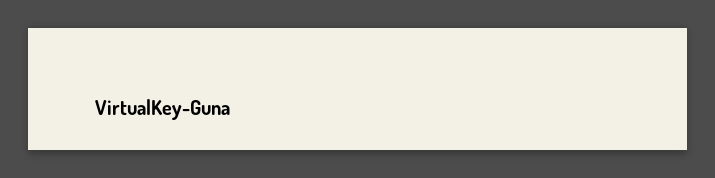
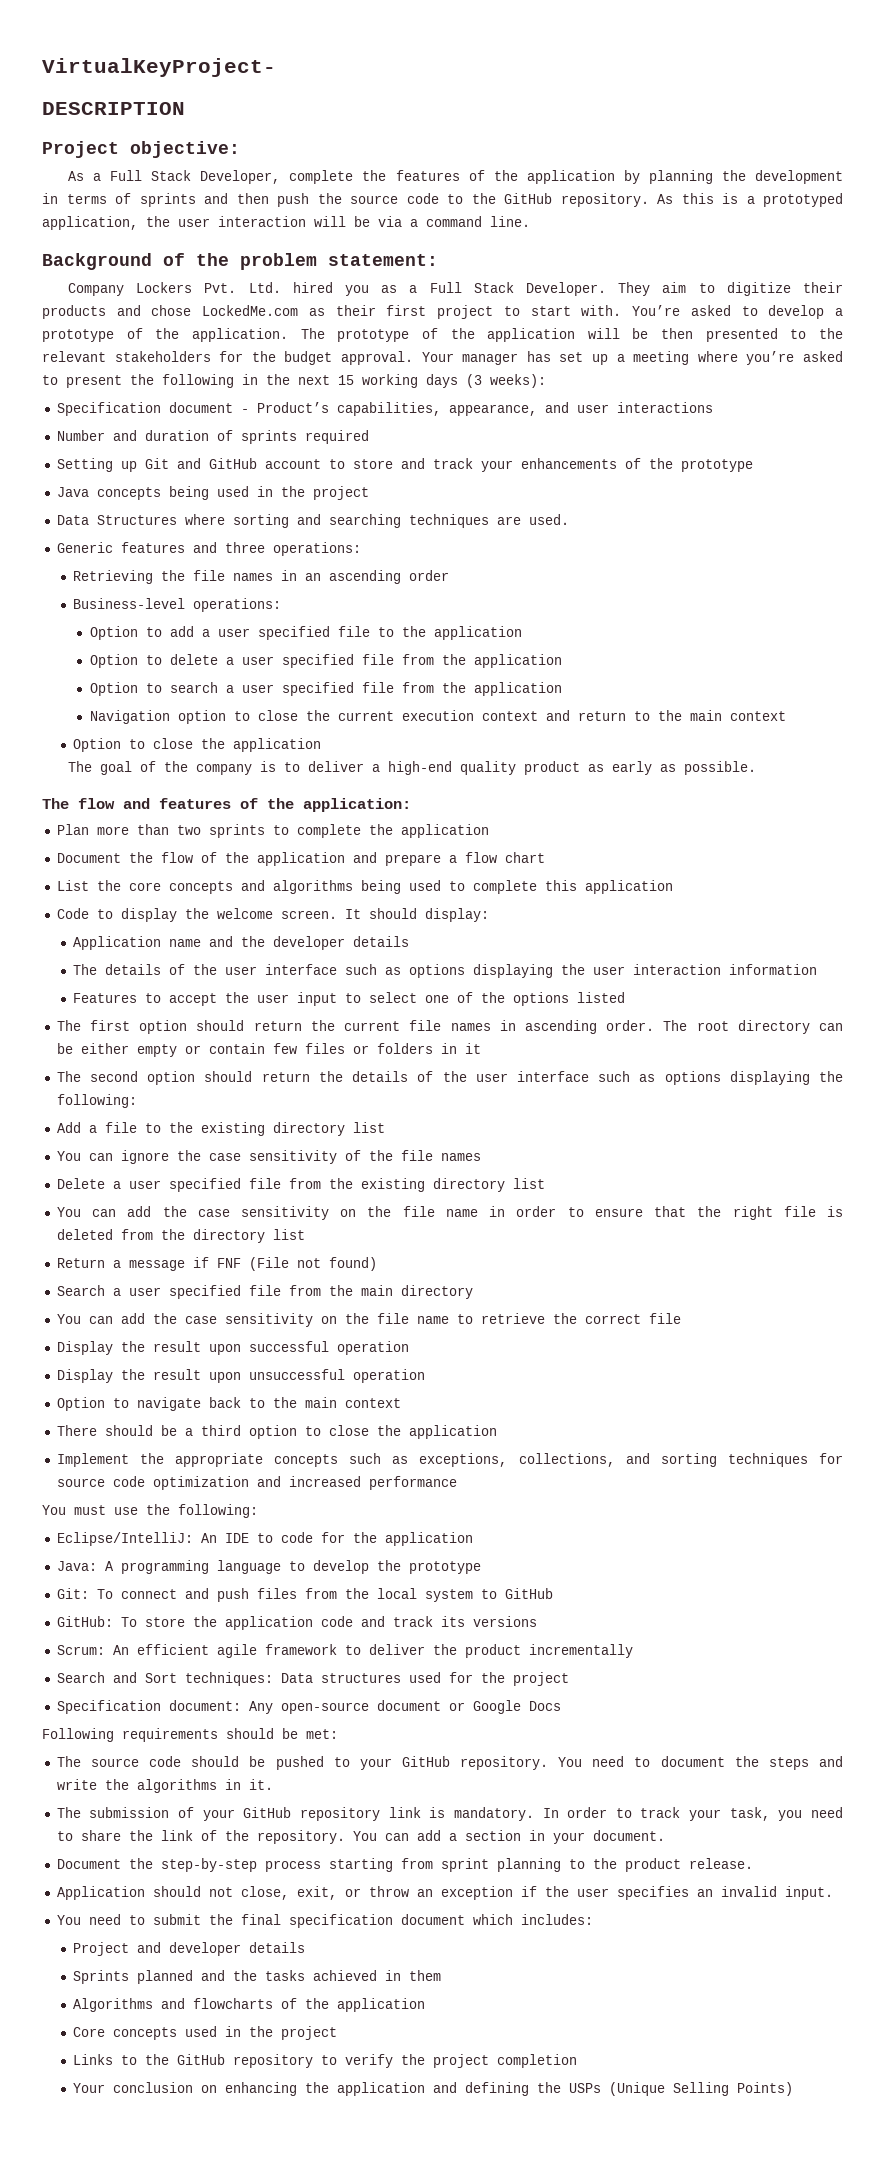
[95,99,230,120] VirtualKey-Guna -> [42,58,276,77] [42,102,185,115] [42,141,240,158] [68,170,843,184] [42,193,843,207] [42,216,530,230] [42,253,438,270] [68,282,843,296] [42,305,844,319] [42,328,843,342] [42,351,844,365] [42,374,546,388] [56,402,713,416] [56,430,369,444] [56,458,753,472] [56,486,369,500] [56,514,569,528] [56,542,361,556] [73,570,450,584] [73,598,282,612] [89,626,522,640] [89,654,562,668] [89,682,562,696] [89,710,786,724] [73,738,322,752] [68,761,757,775] [42,798,411,812] [56,824,489,838] [56,852,545,866] [56,880,673,894] [56,908,489,922] [73,936,410,950] [73,964,818,978] [73,992,626,1006] [56,1020,843,1034] [56,1043,481,1057] [56,1071,843,1085] [56,1094,137,1108] [56,1122,385,1136] [56,1150,481,1164] [56,1178,545,1192] [56,1206,844,1220] [56,1229,305,1243] [56,1257,377,1271] [56,1285,473,1299] [56,1313,681,1327] [56,1341,409,1355] [56,1369,425,1383] [56,1397,401,1411] [56,1425,497,1439] [56,1453,844,1467] [56,1476,457,1490] [42,1504,258,1518] [56,1532,473,1546] [56,1560,481,1574] [56,1588,553,1602] [56,1616,537,1630] [56,1644,633,1658] [56,1672,569,1686] [56,1700,561,1714] [42,1728,338,1742] [56,1756,843,1770] [56,1779,273,1793] [56,1807,843,1821] [56,1830,665,1844] [56,1858,753,1872] [56,1886,833,1900] [56,1914,593,1928] [73,1942,306,1956] [73,1970,442,1984] [73,1998,426,2012] [73,2026,338,2040] [73,2054,578,2068] [73,2082,794,2096] VirtualKeyProject- // DESCRIPTION // Project objective: // As a Full Stack Developer, complete the features of the application by planning the development in terms of sprints and then push the source code to the GitHub repository. As this is a prototyped application, the user interaction will be via a command line. // Background of the problem statement: // Company Lockers Pvt. Ltd. hired you as a Full Stack Developer. They aim to digitize their products and chose LockedMe.com as their first project to start with. You’re asked to develop a prototype of the application. The prototype of the application will be then presented to the relevant stakeholders for the budget approval. Your manager has set up a meeting where you’re asked to present the following in the next 15 working days (3 weeks): // Specification document - Product’s capabilities, appearance, and user interactions // Number and duration of sprints required // Setting up Git and GitHub account to store and track your enhancements of the prototype // Java concepts being used in the project // Data Structures where sorting and searching techniques are used. // Generic features and three operations: // Retrieving the file names in an ascending order // Business-level operations: // Option to add a user specified file to the application // Option to delete a user specified file from the application // Option to search a user specified file from the application // Navigation option to close the current execution context and return to the main context // Option to close the application // The goal of the company is to deliver a high-end quality product as early as possible. // The flow and features of the application: // Plan more than two sprints to complete the application // Document the flow of the application and prepare a flow chart // List the core concepts and algorithms being used to complete this application // Code to display the welcome screen. It should display: // Application name and the developer details // The details of the user interface such as options displaying the user interaction information // Features to accept the user input to select one of the options listed // The first option should return the current file names in ascending order. The root directory can be either empty or contain few files or folders in it // The second option should return the details of the user interface such as options displaying the following: // Add a file to the existing directory list // You can ignore the case sensitivity of the file names // Delete a user specified file from the existing directory list // You can add the case sensitivity on the file name in order to ensure that the right file is deleted from the directory list // Return a message if FNF (File not found) // Search a user specified file from the main directory // You can add the case sensitivity on the file name to retrieve the correct file // Display the result upon successful operation // Display the result upon unsuccessful operation // Option to navigate back to the main context // There should be a third option to close the application // Implement the appropriate concepts such as exceptions, collections, and sorting techniques for source code optimization and increased performance // You must use the following: // Eclipse/IntelliJ: An IDE to code for the application // Java: A programming language to develop the prototype // Git: To connect and push files from the local system to GitHub // GitHub: To store the application code and track its versions // Scrum: An efficient agile framework to deliver the product incrementally // Search and Sort techniques: Data structures used for the project // Specification document: Any open-source document or Google Docs // Following requirements should be met: // The source code should be pushed to your GitHub repository. You need to document the steps and write the algorithms in it. // The submission of your GitHub repository link is mandatory. In order to track your task, you need to share the link of the repository. You can add a section in your document. // Document the step-by-step process starting from sprint planning to the product release. // Application should not close, exit, or throw an exception if the user specifies an invalid input. // You need to submit the final specification document which includes: // Project and developer details // Sprints planned and the tasks achieved in them // Algorithms and flowcharts of the application // Core concepts used in the project // Links to the GitHub repository to verify the project completion // Your conclusion on enhancing the application and defining the USPs (Unique Selling Points)

